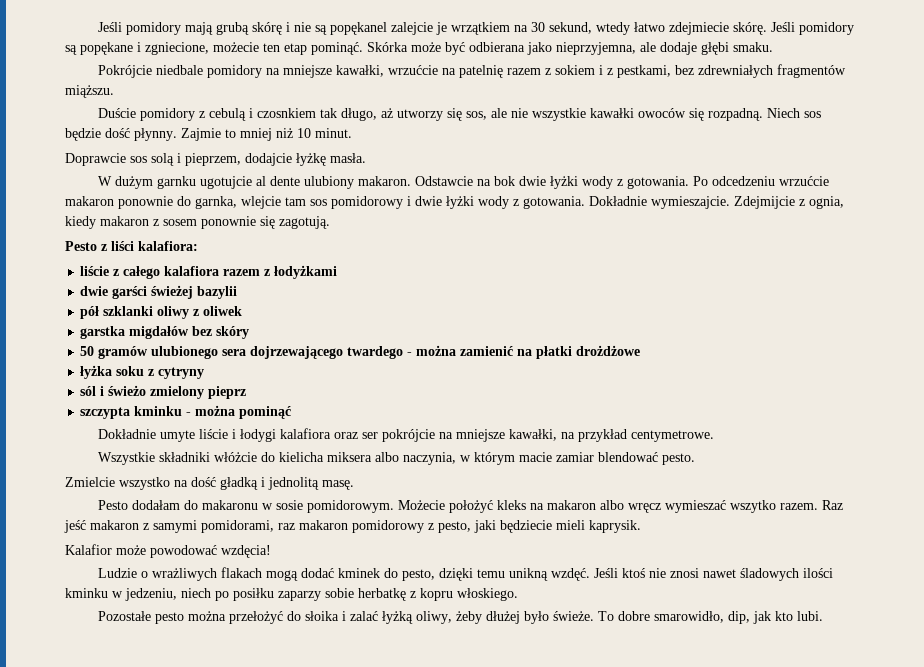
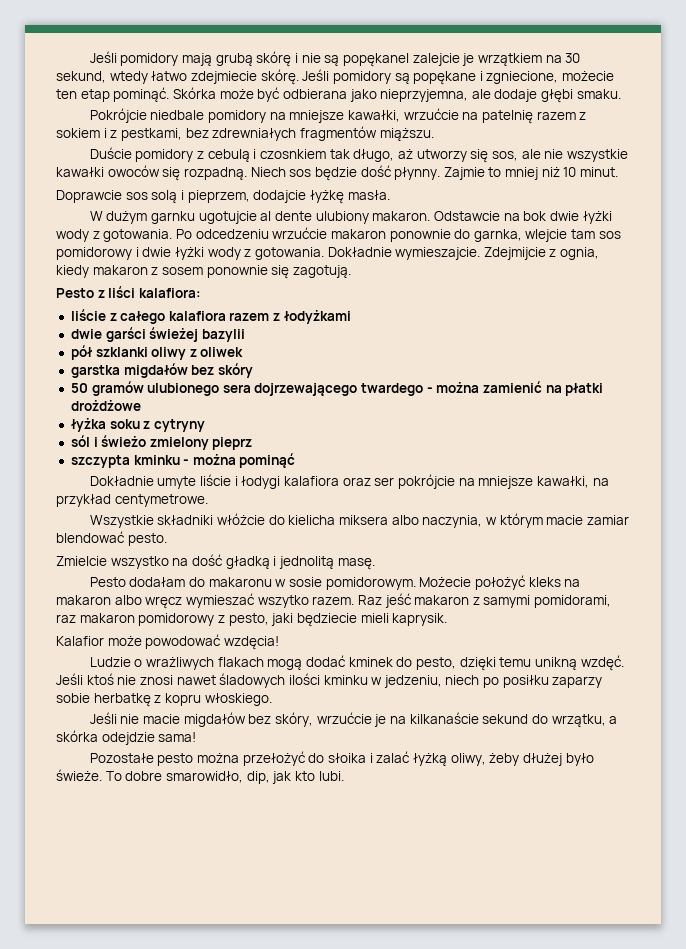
(518, 594) none -> [89,712,618,727] [56,730,197,745] // Jeśli nie macie migdałów bez skóry, wrzućcie je na kilkanaście sekund do wrzątku, a skórka odejdzie sama!

